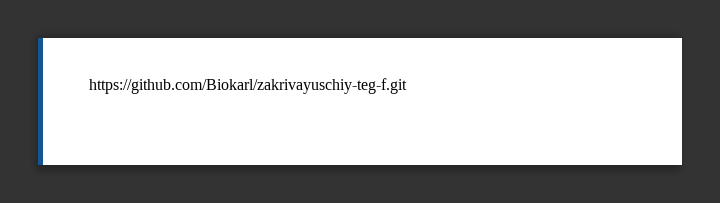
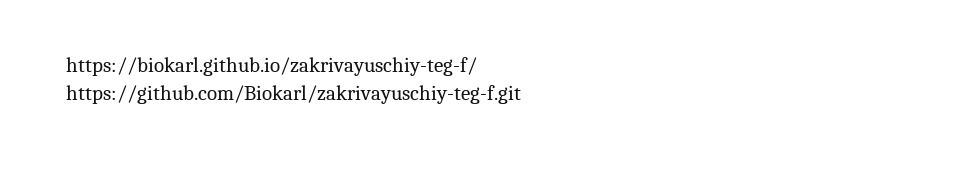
(89, 86) none -> [66,57,477,76] https://biokarl.github.io/zakrivayuschiy-teg-f/

